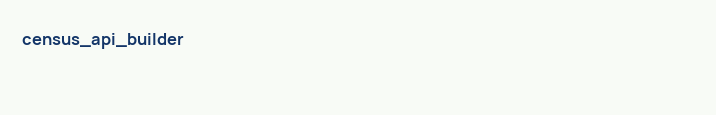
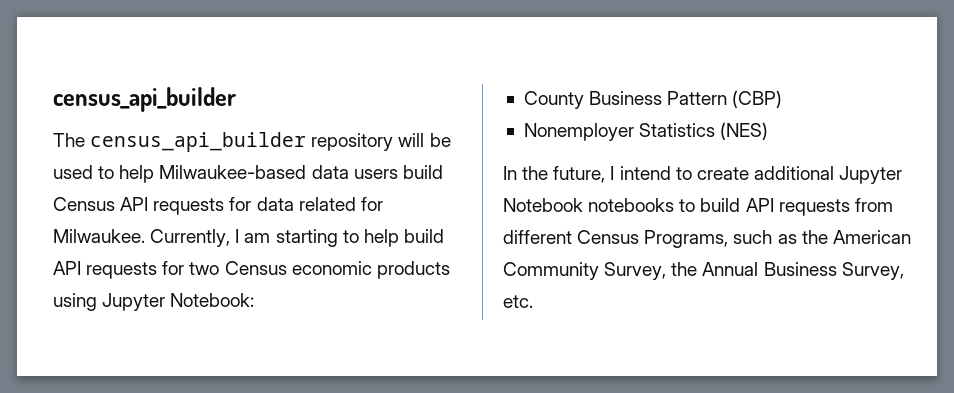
[22,33,184,49] census_api_builder -> [53,87,236,112] [53,132,451,152] [53,165,443,183] [53,197,383,215] [53,229,444,247] [53,261,450,279] [53,293,255,311] [523,90,783,109] [523,122,769,141] [503,166,903,184] [503,198,893,216] [503,230,911,248] [503,262,904,280] [503,295,533,308] census_api_builder // The census_api_builder repository will be used to help Milwaukee-based data users build Census API requests for data related for Milwaukee. Currently, I am starting to help build API requests for two Census economic products using Jupyter Notebook: // County Business Pattern (CBP) // Nonemployer Statistics (NES) // In the future, I intend to create additional Jupyter Notebook notebooks to build API requests from different Census Programs, such as the American Community Survey, the Annual Business Survey, etc.

